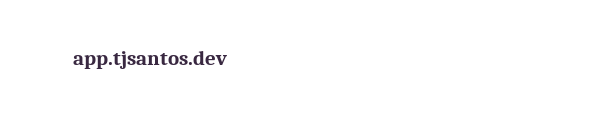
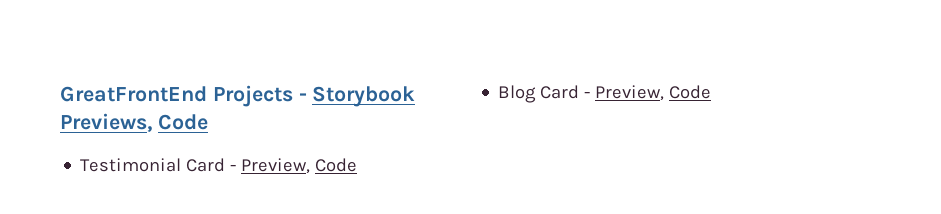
[73,50,227,69] app.tjsantos.dev -> [60,85,416,107] [60,113,208,132] [80,158,358,174] [498,85,712,103] GreatFrontEnd Projects - Storybook Previews, Code // Testimonial Card - Preview, Code // Blog Card - Preview, Code

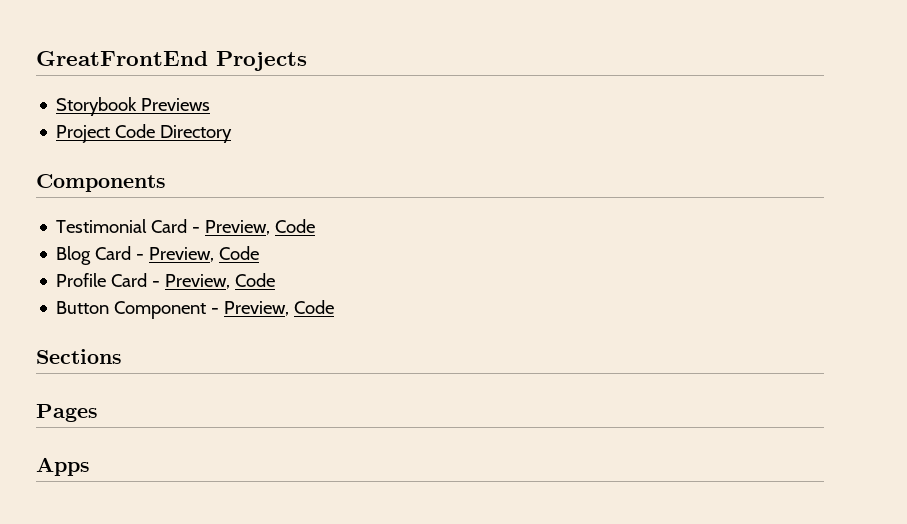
[298,86,416,107] [60,113,208,132] - Storybook Previews, Code -> [56,97,211,116] [56,124,233,143] [36,174,166,192] // Storybook Previews // Project Code Directory // Components
(712, 92) none -> [56,273,276,289] [56,300,335,319] [36,349,122,364] [36,404,98,422] [36,457,90,476] // Profile Card - Preview, Code // Button Component - Preview, Code // Sections // Pages // Apps

